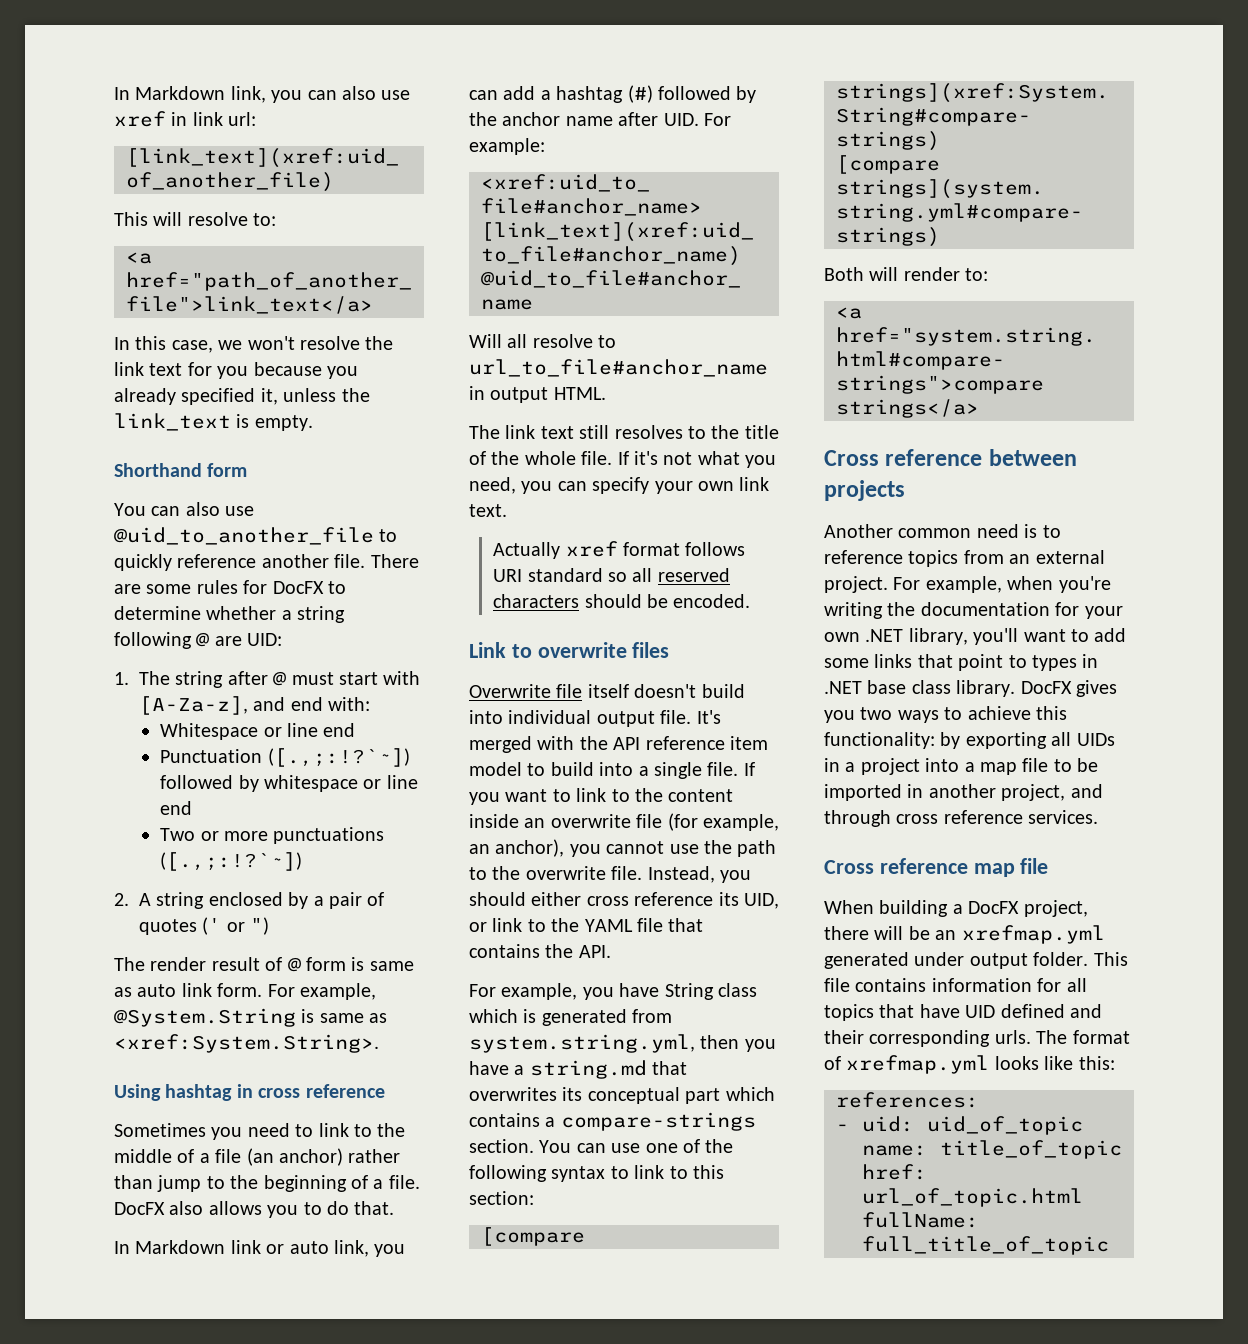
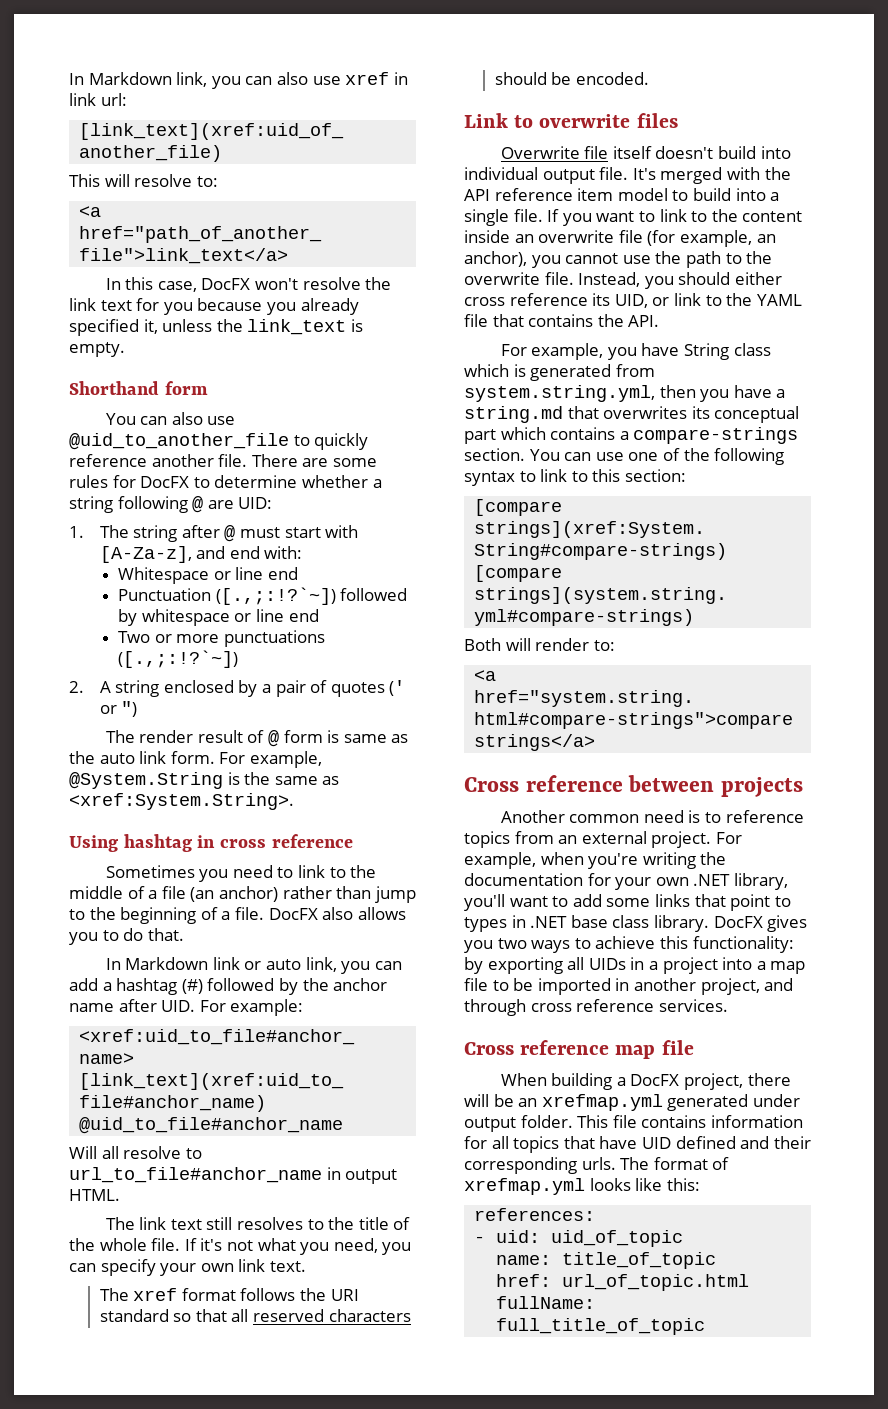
[218,340,243,350] we -> [201,278,251,290] DocFX
(132, 992) none -> [69,751,95,764] the
(315, 1016) none -> [244,772,271,785] the
[493,542,561,559] Actually -> [99,1288,129,1301] The
(746, 549) none -> [299,1288,326,1301] the
(628, 577) none -> [195,1309,227,1322] that

